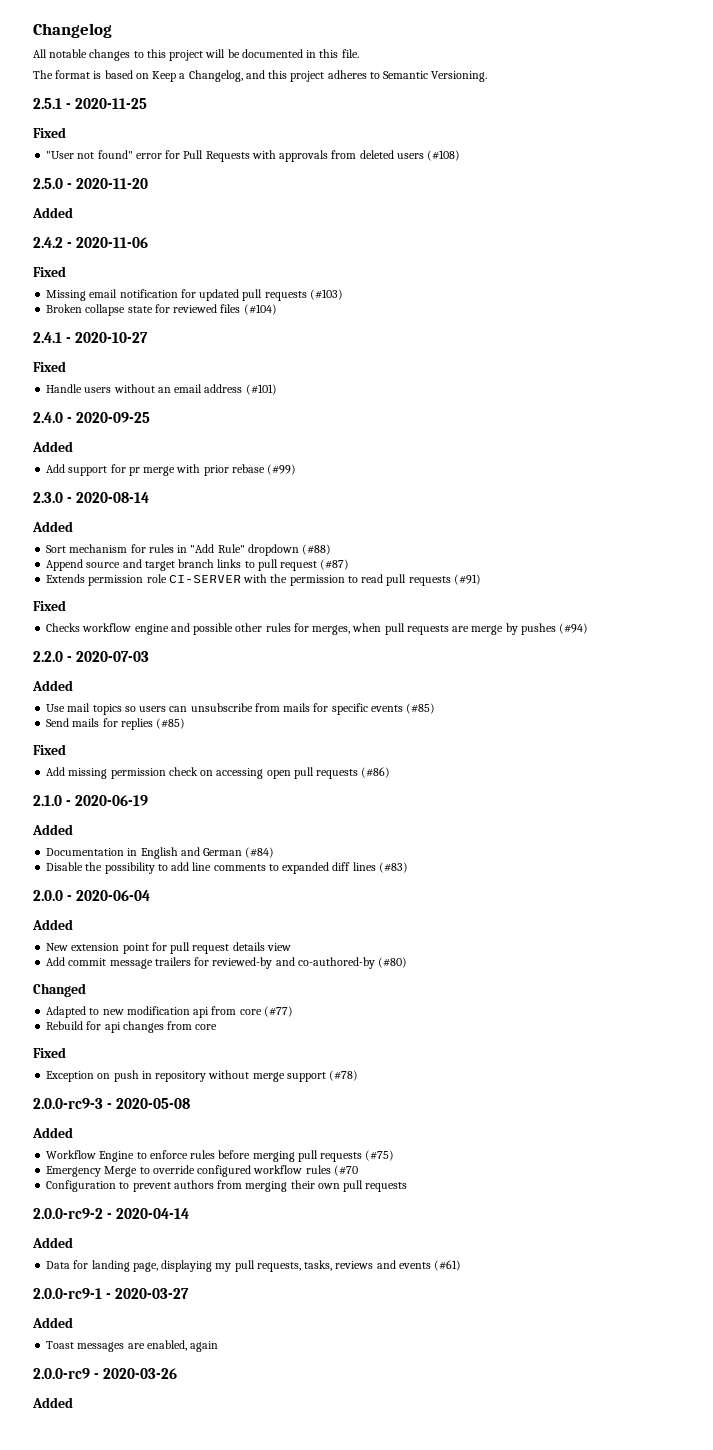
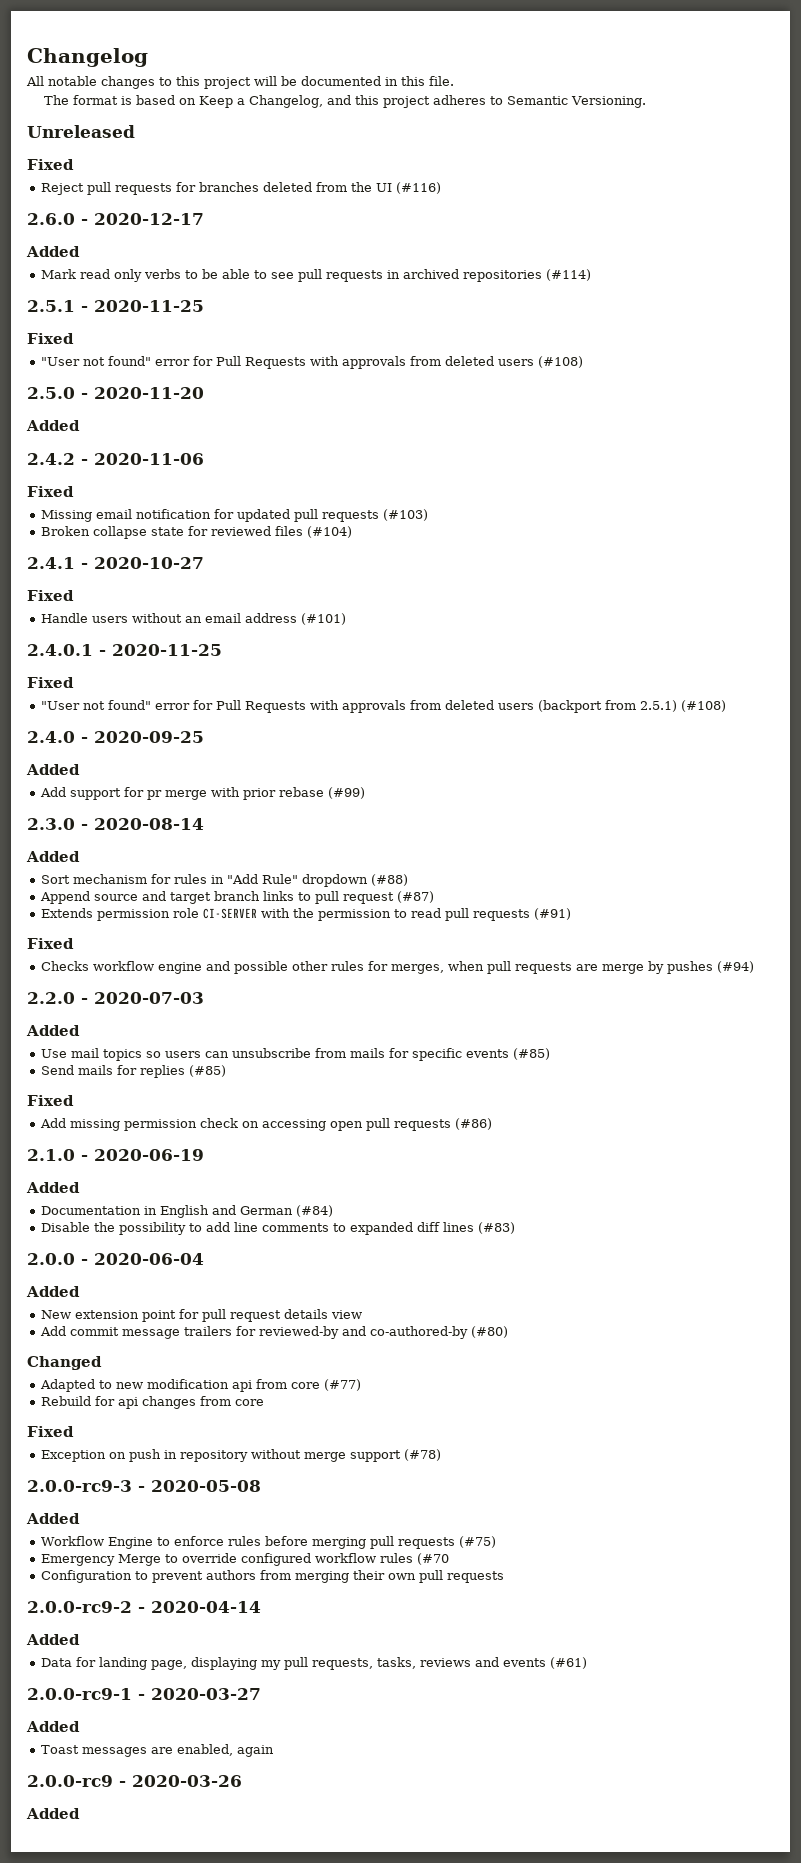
(488, 76) none -> [27,125,135,138] [27,159,74,170] [40,182,441,195] [27,213,204,225] [26,246,80,257] [40,269,591,282] // Unreleased // Fixed // Reject pull requests for branches deleted from the UI (#116) // 2.6.0 - 2020-12-17 // Added // Mark read only verbs to be able to see pull requests in archived repositories (#114)
(277, 389) none -> [27,644,222,656] [27,677,74,688] [40,700,726,713] // 2.4.0.1 - 2020-11-25 // Fixed // "User not found" error for Pull Requests with approvals from deleted users (backport from 2.5.1) (#108)

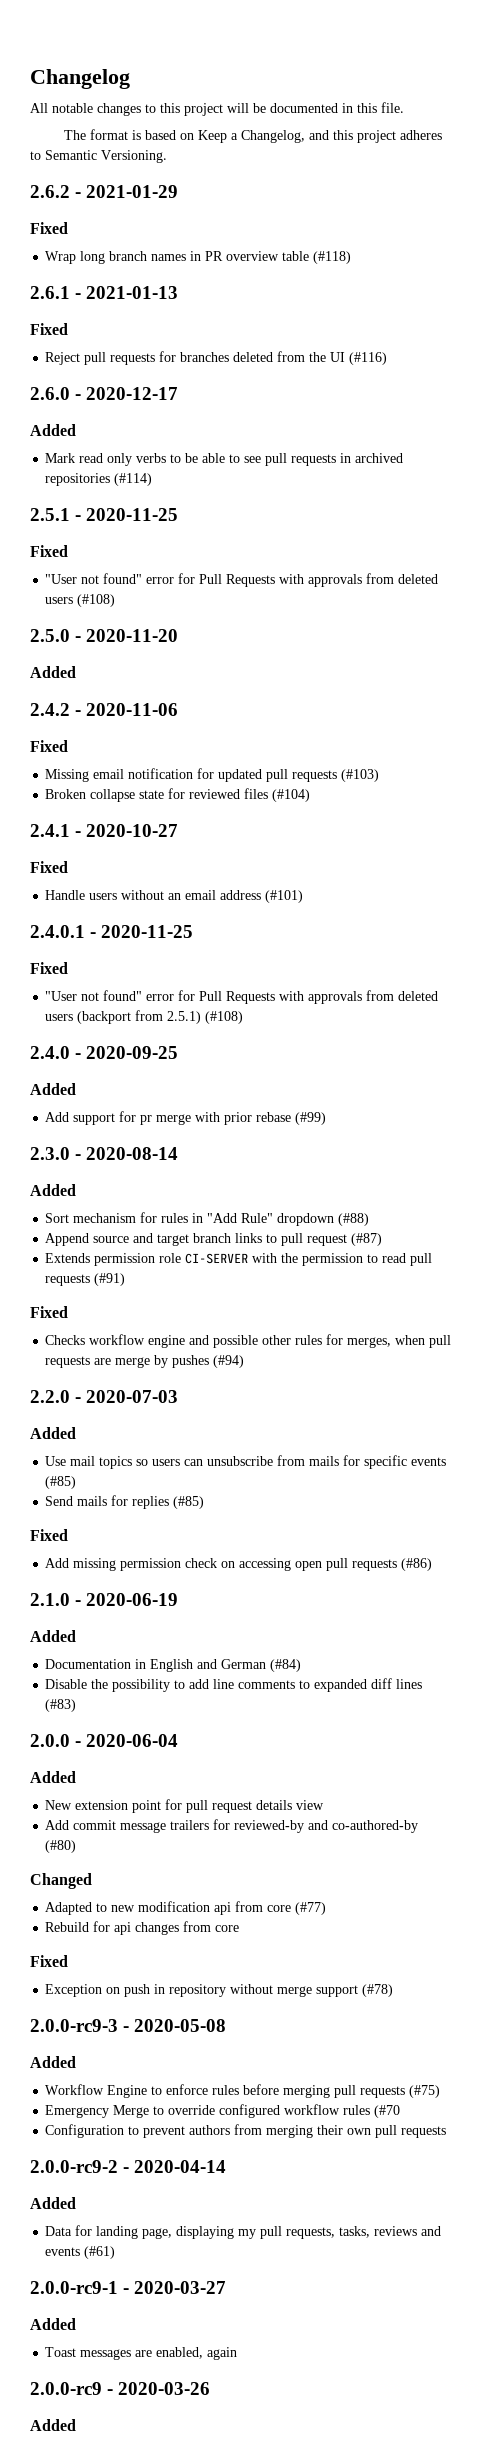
[27,125,135,138] Unreleased -> [30,185,179,198] [30,222,68,234] [45,251,352,264] [30,286,179,299] 2.6.2 - 2021-01-29 // Fixed // Wrap long branch names in PR overview table (#118) // 2.6.1 - 2021-01-13

